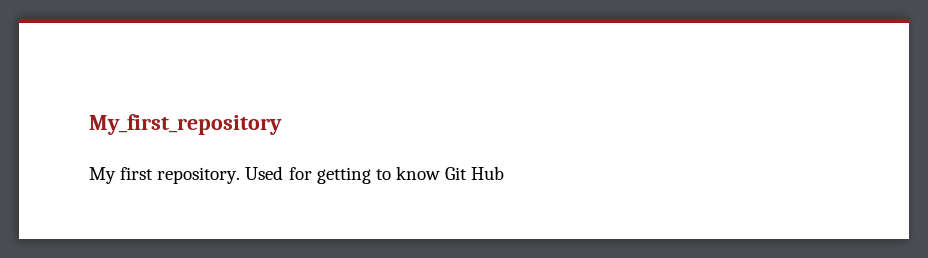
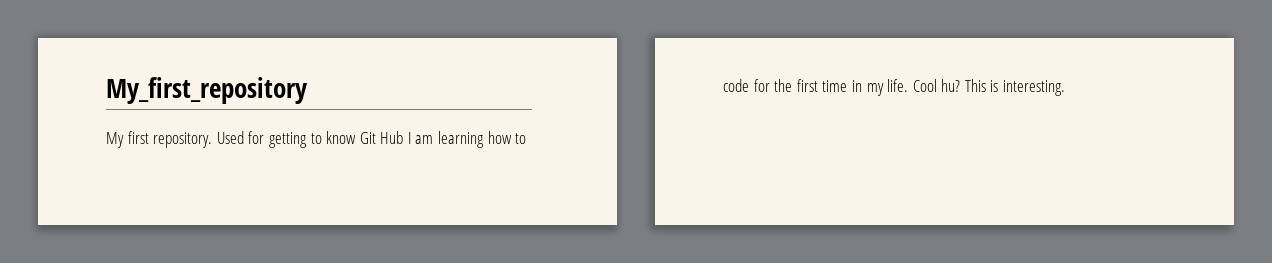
(505, 173) none -> [407,131,527,148] [723,79,1066,96] I am learning how to code for the first time in my life. Cool hu? This is interesting.

